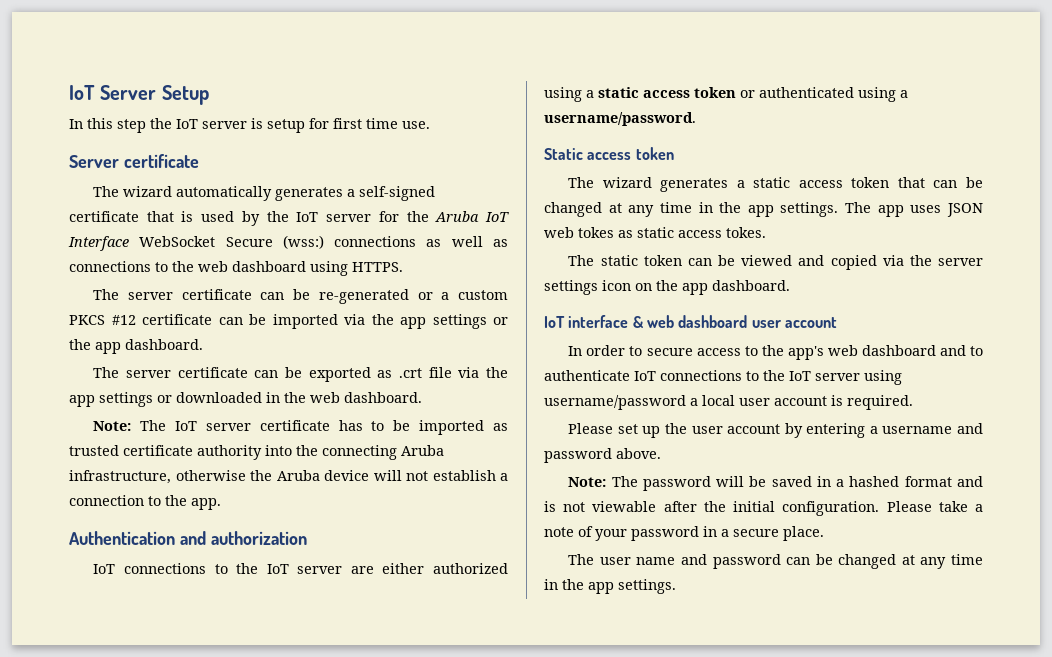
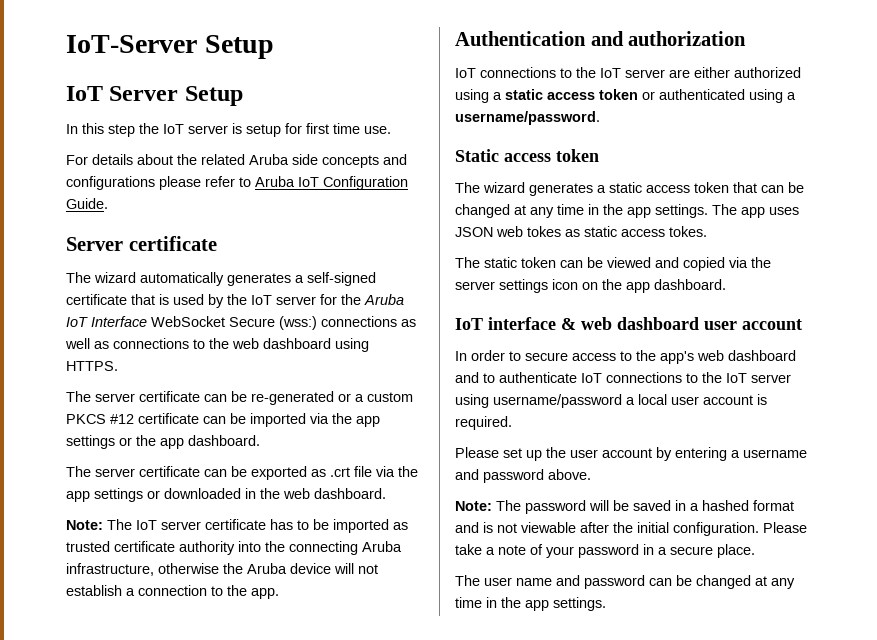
(69, 92) none -> [66,35,274,59] IoT-Server Setup //
(430, 125) none -> [66,154,407,168] [66,176,408,190] [66,198,108,209] // For details about the related Aruba side concepts and configurations please refer to Aruba IoT Configuration Guide.

